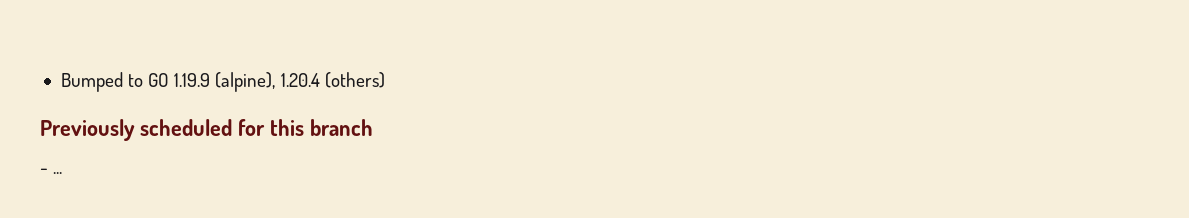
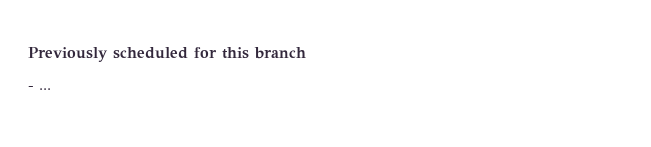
[60,72,385,92] Bumped to GO 1.19.9 (alpine), 1.20.4 (others) // -> (28, 54) none

